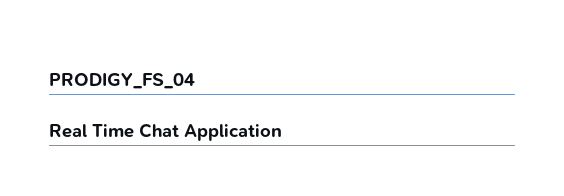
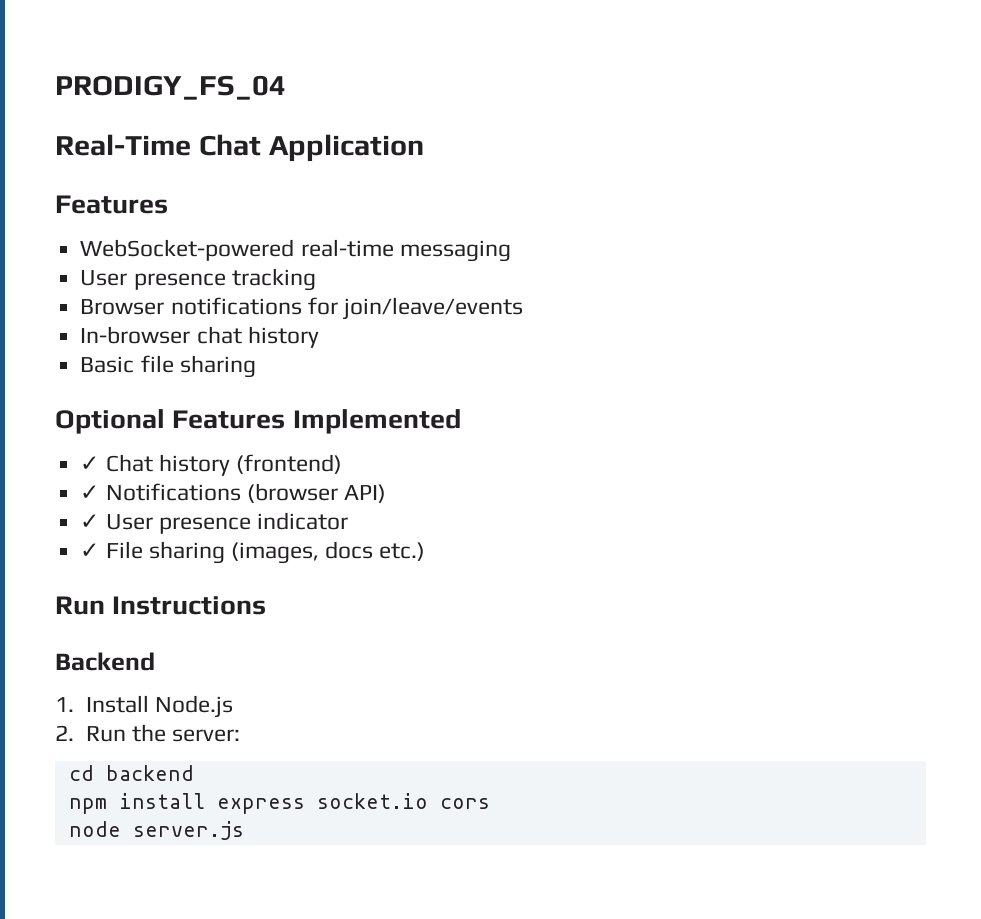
[49,124,134,138] Real Time -> [55,134,191,156] Real-Time
(282, 132) none -> [55,195,168,214] [80,239,511,262] [80,268,316,291] [80,297,523,320] [80,326,319,348] [80,355,256,378] [55,409,461,434] [80,454,342,476] [80,483,386,503] [80,512,348,534] [80,541,426,564] [55,596,267,615] [55,652,155,671] [55,695,233,718] [55,724,240,742] [68,765,194,781] [68,793,490,814] [68,821,244,840] // Features // WebSocket-powered real-time messaging // User presence tracking // Browser notifications for join/leave/events // In-browser chat history // Basic file sharing // Optional Features Implemented // ✓ Chat history (frontend) // ✓ Notifications (browser API) // ✓ User presence indicator // ✓ File sharing (images, docs etc.) // Run Instructions // Backend // 1. Install Node.js // 2. Run the server: // cd backend // npm install express socket.io cors // node server.js

